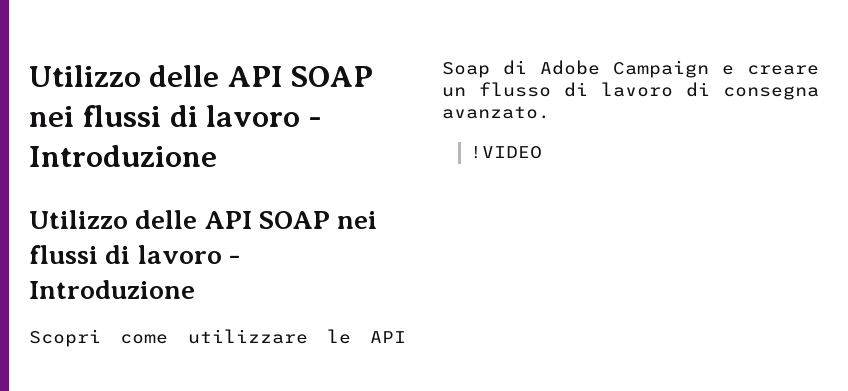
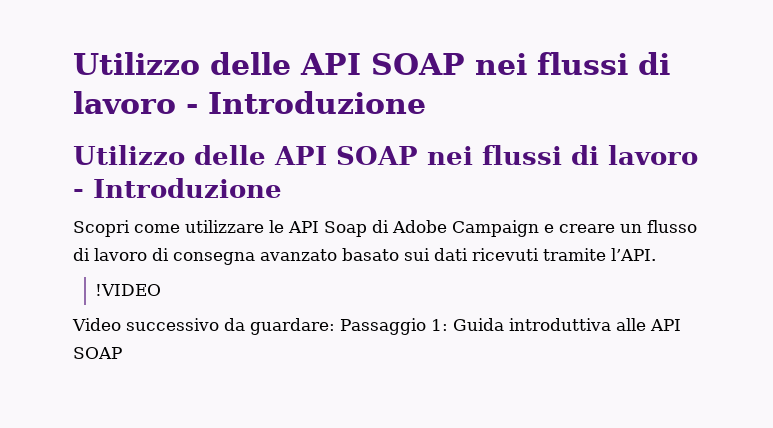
[442,106,550,119] [470,146,543,159] avanzato. // !VIDEO -> [260,248,656,261] [95,284,162,296] [72,318,681,335] [73,347,122,359] avanzato basato sui dati ricevuti tramite l’API. // !VIDEO // Video successivo da guardare: Passaggio 1: Guida introduttiva alle API SOAP

